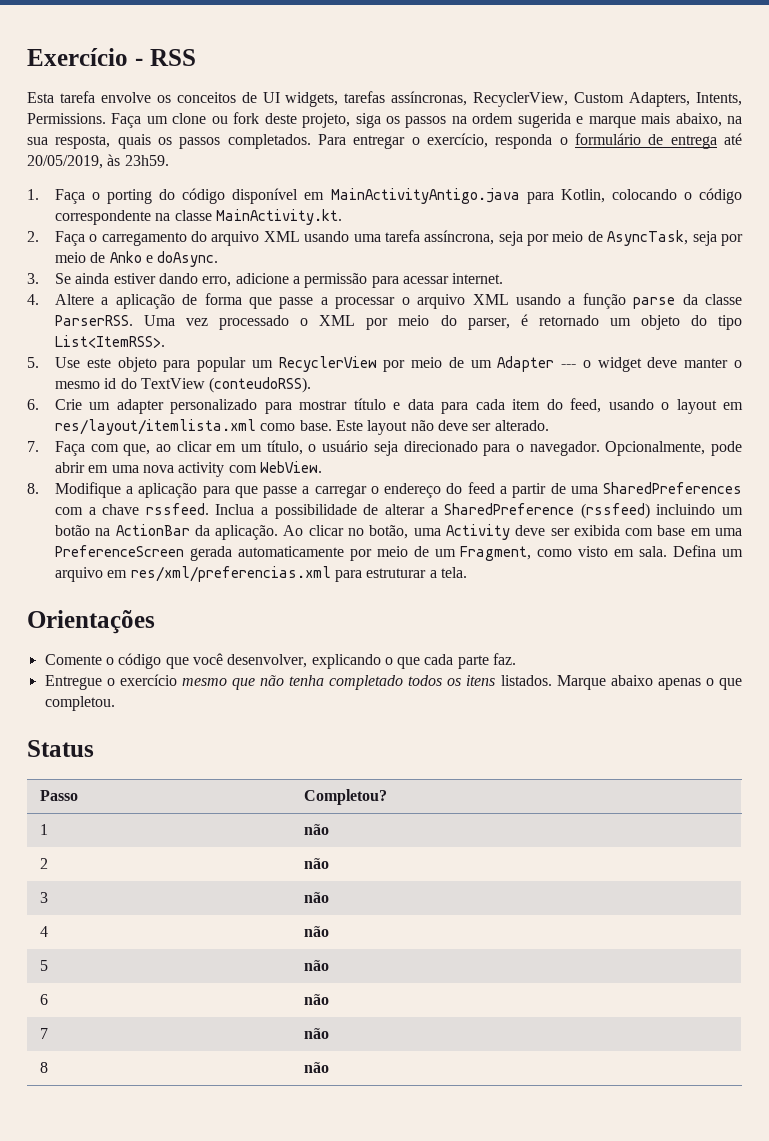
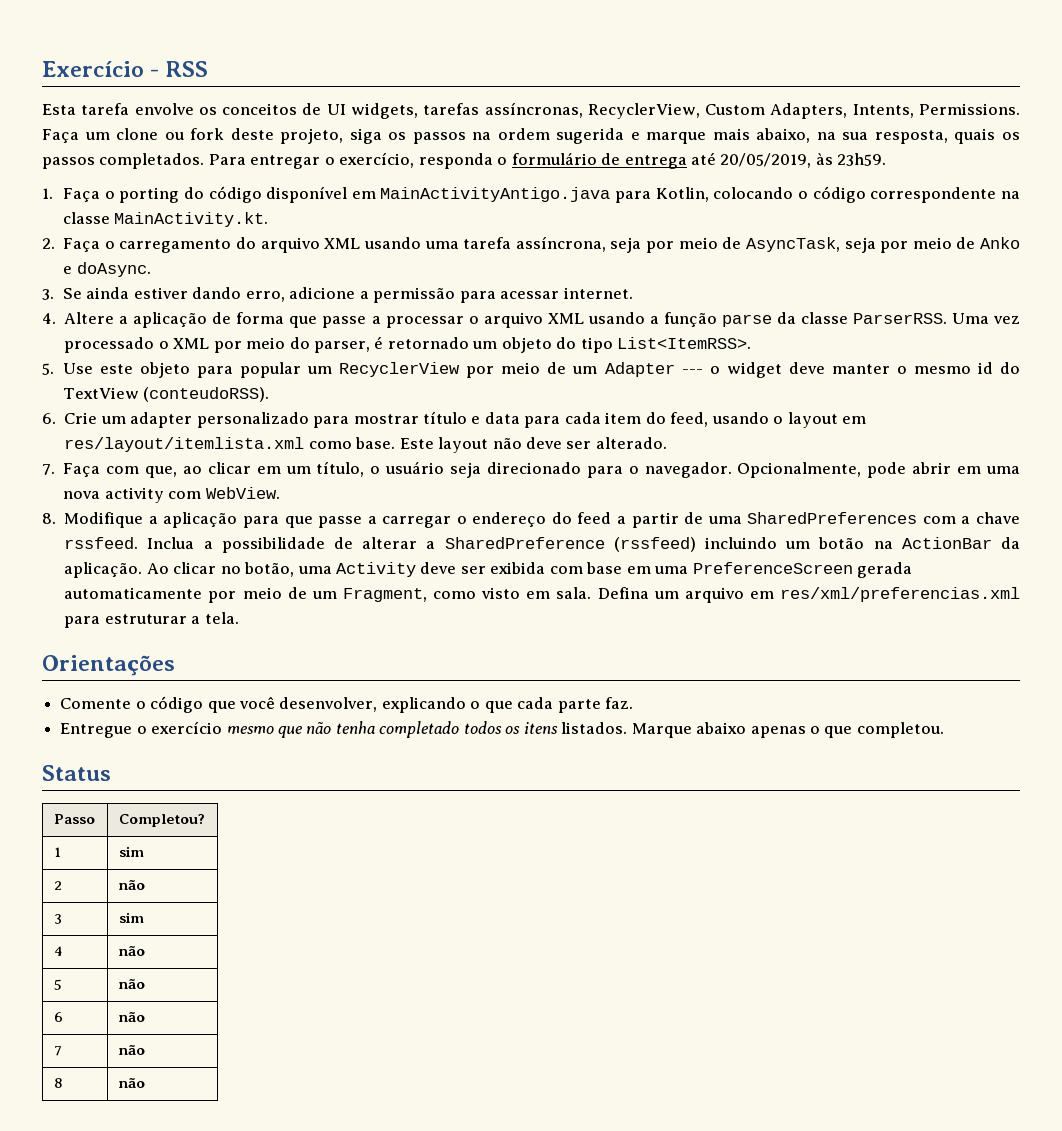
[303,824,329,835] não -> [118,846,144,857] sim
[303,892,329,903] não -> [118,912,144,923] sim

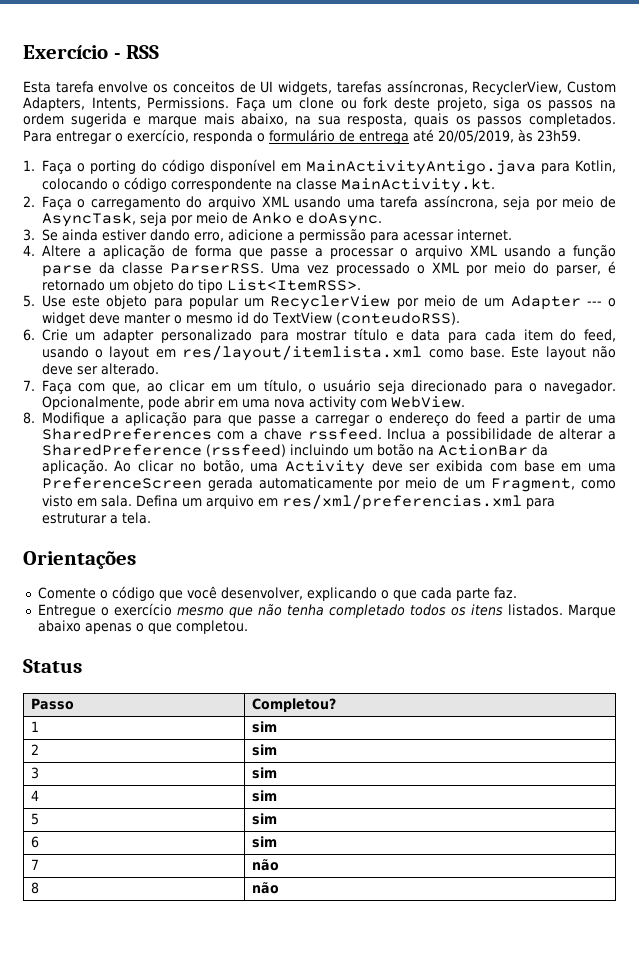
[118,880,145,890] não -> [252,744,278,756] sim
[118,946,145,956] não -> [252,790,278,802] sim
[118,979,145,989] não -> [252,813,278,825] sim
[118,1012,145,1022] não -> [252,836,278,848] sim

